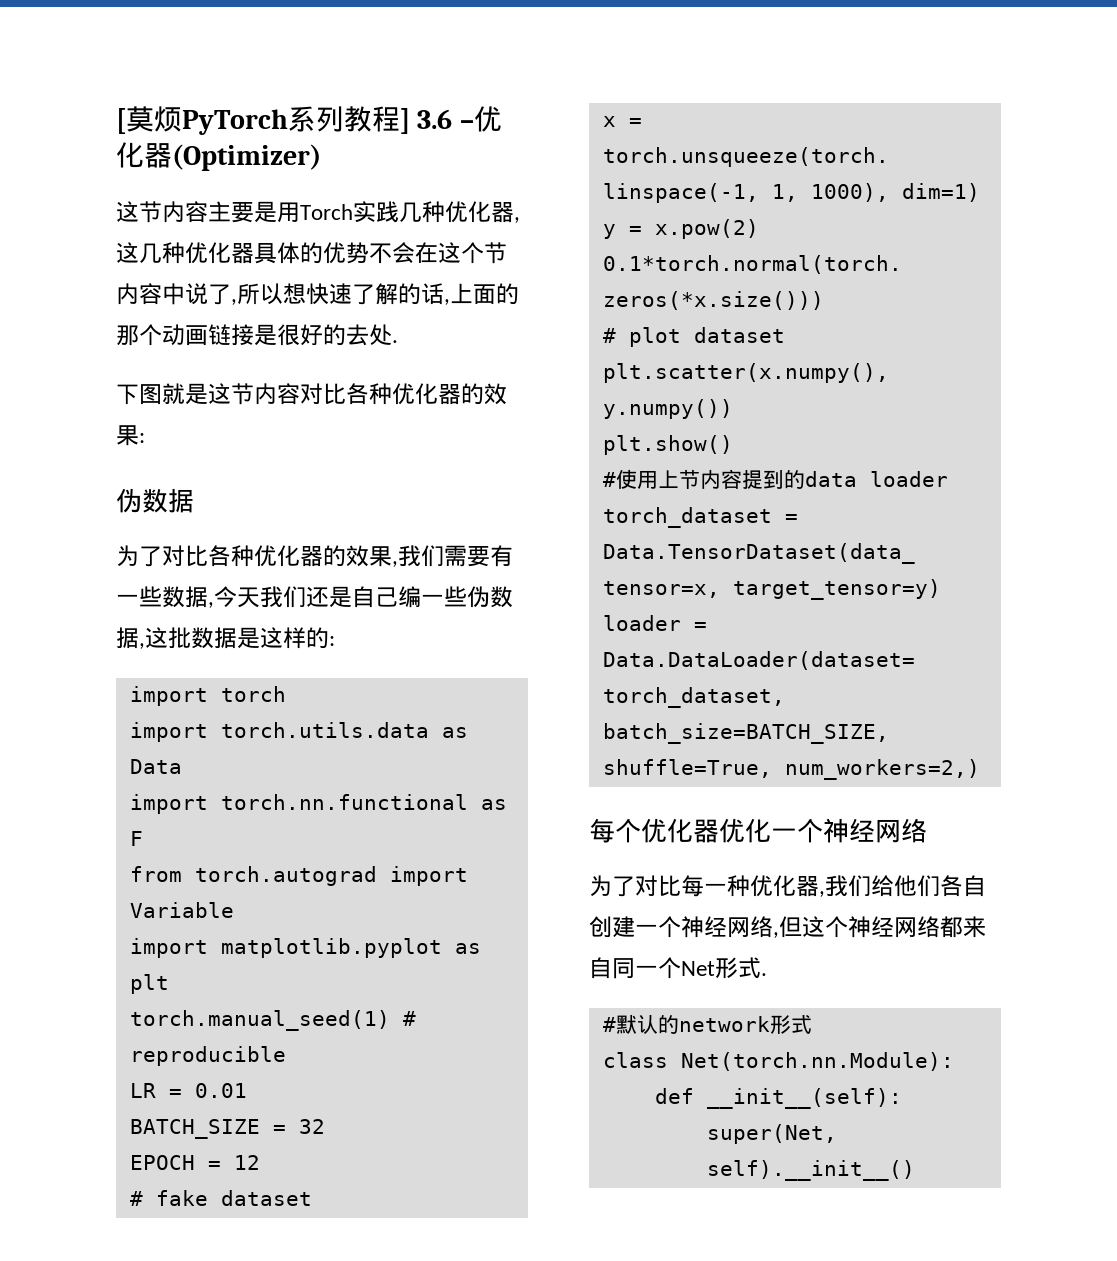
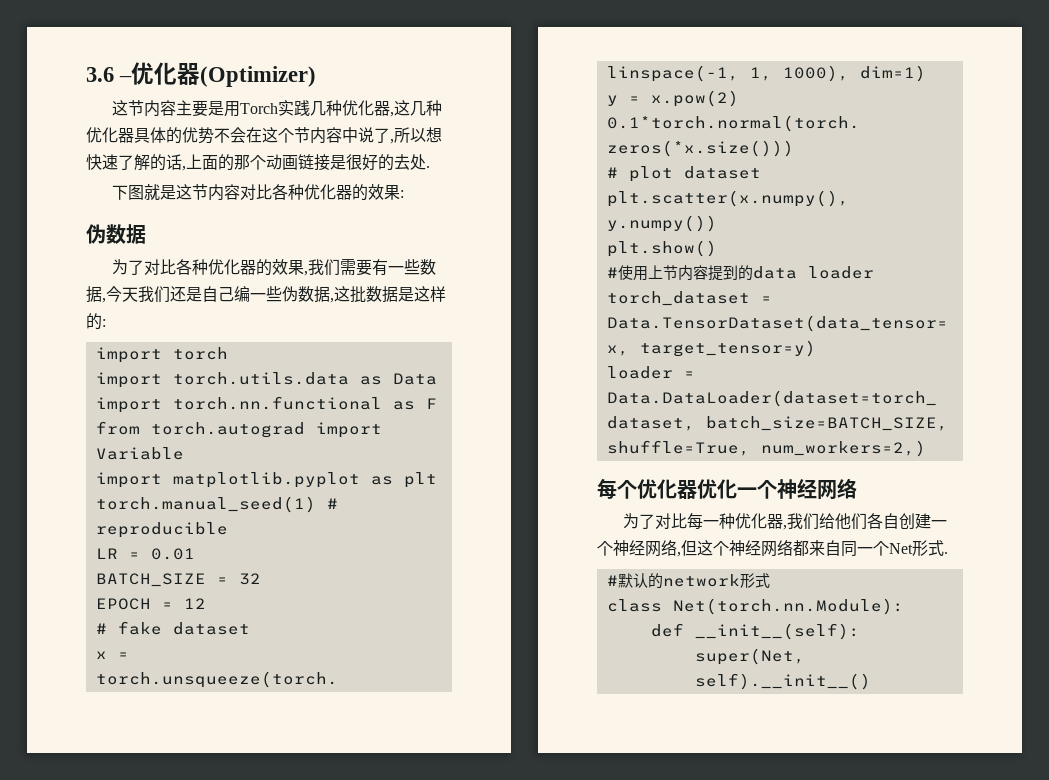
[116,106,410,135] [莫烦PyTorch系列教程] -> (86, 74) none

